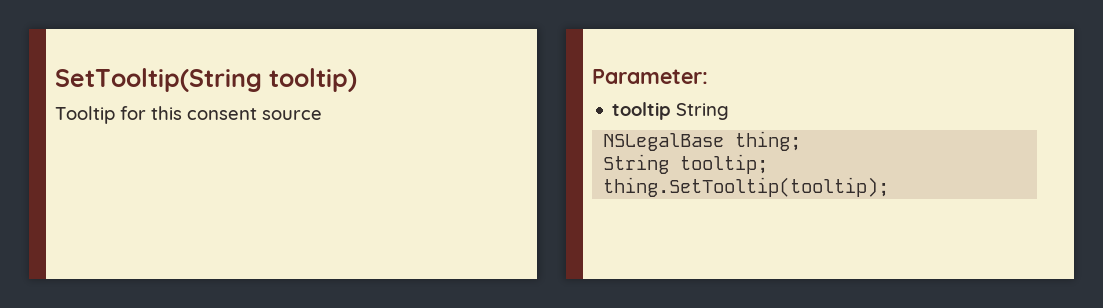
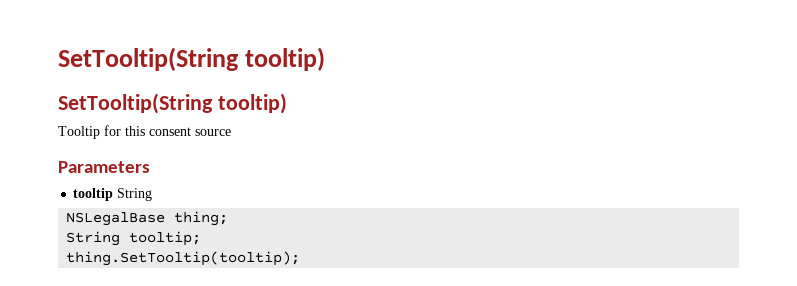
[55,68,357,92] SetTooltip(String tooltip) -> [58,47,325,71] [58,93,287,114] SetTooltip(String tooltip) // SetTooltip(String tooltip)
[592,69,708,84] Parameter: -> [58,161,150,173] Parameters

